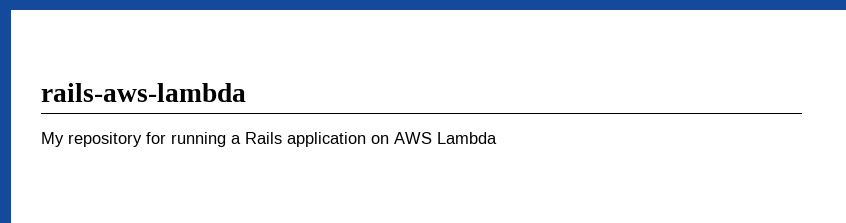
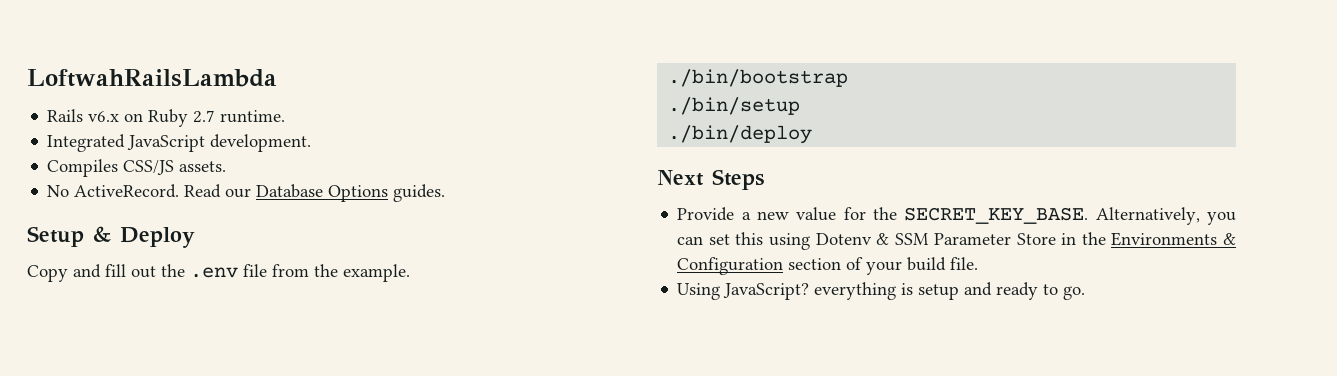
[41,83,246,102] [41,132,497,147] rails-aws-lambda // My repository for running a Rails application on AWS Lambda -> [27,69,277,87] [47,109,286,127] [47,134,312,152] [47,159,227,177] [47,184,446,202] [27,226,195,248] [27,264,410,282] [668,69,849,87] [668,97,801,115] [668,125,813,144] [657,169,764,190] [677,207,1236,225] [677,232,1236,250] [677,257,979,275] [677,282,1086,300] LoftwahRailsLambda // Rails v6.x on Ruby 2.7 runtime. // Integrated JavaScript development. // Compiles CSS/JS assets. // No ActiveRecord. Read our Database Options guides. // Setup & Deploy // Copy and fill out the .env file from the example. // ./bin/bootstrap // ./bin/setup // ./bin/deploy // Next Steps // Provide a new value for the SECRET_KEY_BASE. Alternatively, you can set this using Dotenv & SSM Parameter Store in the Environments & Configuration section of your build file. // Using JavaScript? everything is setup and ready to go.

